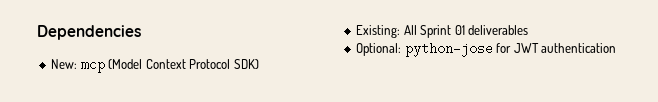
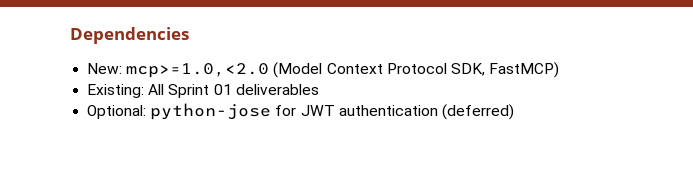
[80,58,105,73] mcp -> [126,63,270,78] mcp>=1.0,<2.0
[233,59,259,69] SDK) -> [450,62,560,78] SDK, FastMCP)
(617, 48) none -> [441,104,514,120] (deferred)

